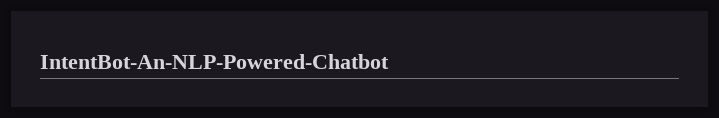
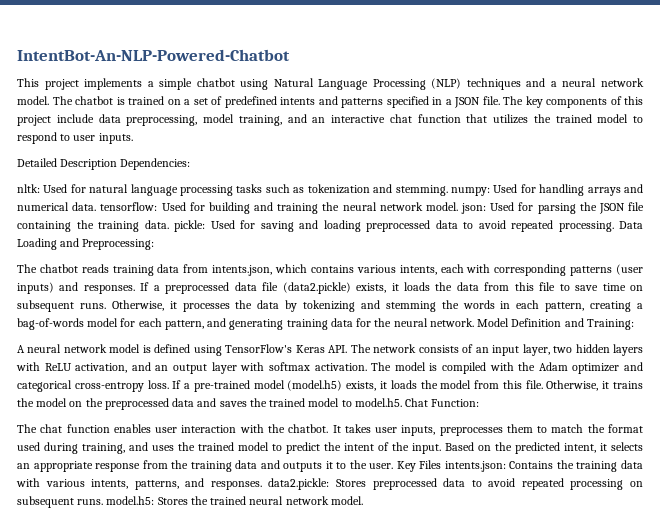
(389, 61) none -> [17,78,644,90] [17,96,643,108] [17,114,643,126] [17,132,133,144] [17,158,191,170] [17,184,644,196] [17,202,644,214] [17,220,643,232] [17,238,155,250] [17,264,643,276] [17,282,644,294] [17,300,643,312] [17,318,634,330] [17,344,643,356] [16,362,643,374] [17,380,643,392] [17,398,480,410] [17,424,644,436] [17,442,643,454] [17,460,643,472] [16,478,643,490] [17,496,363,508] // This project implements a simple chatbot using Natural Language Processing (NLP) techniques and a neural network model. The chatbot is trained on a set of predefined intents and patterns specified in a JSON file. The key components of this project include data preprocessing, model training, and an interactive chat function that utilizes the trained model to respond to user inputs. // Detailed Description Dependencies: // nltk: Used for natural language processing tasks such as tokenization and stemming. numpy: Used for handling arrays and numerical data. tensorflow: Used for building and training the neural network model. json: Used for parsing the JSON file containing the training data. pickle: Used for saving and loading preprocessed data to avoid repeated processing. Data Loading and Preprocessing: // The chatbot reads training data from intents.json, which contains various intents, each with corresponding patterns (user inputs) and responses. If a preprocessed data file (data2.pickle) exists, it loads the data from this file to save time on subsequent runs. Otherwise, it processes the data by tokenizing and stemming the words in each pattern, creating a bag-of-words model for each pattern, and generating training data for the neural network. Model Definition and Training: // A neural network model is defined using TensorFlow's Keras API. The network consists of an input layer, two hidden layers with ReLU activation, and an output layer with softmax activation. The model is compiled with the Adam optimizer and categorical cross-entropy loss. If a pre-trained model (model.h5) exists, it loads the model from this file. Otherwise, it trains the model on the preprocessed data and saves the trained model to model.h5. Chat Function: // The chat function enables user interaction with the chatbot. It takes user inputs, preprocesses them to match the format used during training, and uses the trained model to predict the intent of the input. Based on the predicted intent, it selects an appropriate response from the training data and outputs it to the user. Key Files intents.json: Contains the training data with various intents, patterns, and responses. data2.pickle: Stores preprocessed data to avoid repeated processing on subsequent runs. model.h5: Stores the trained neural network model.

